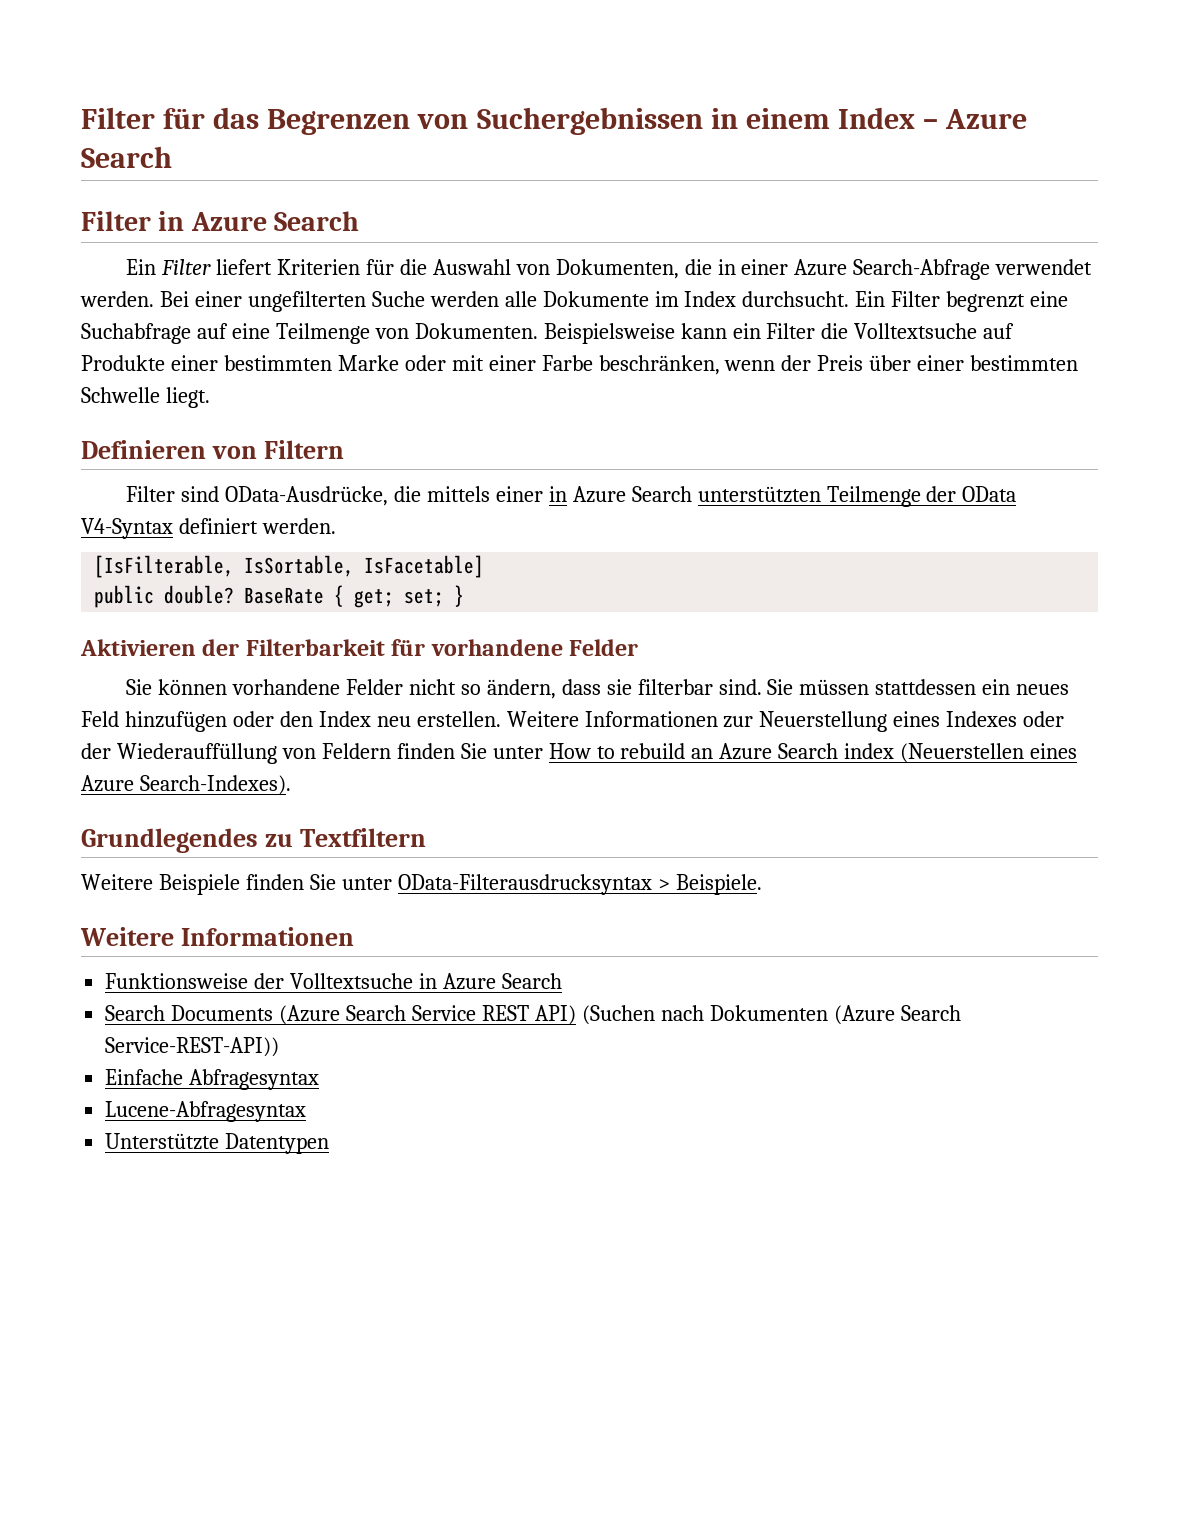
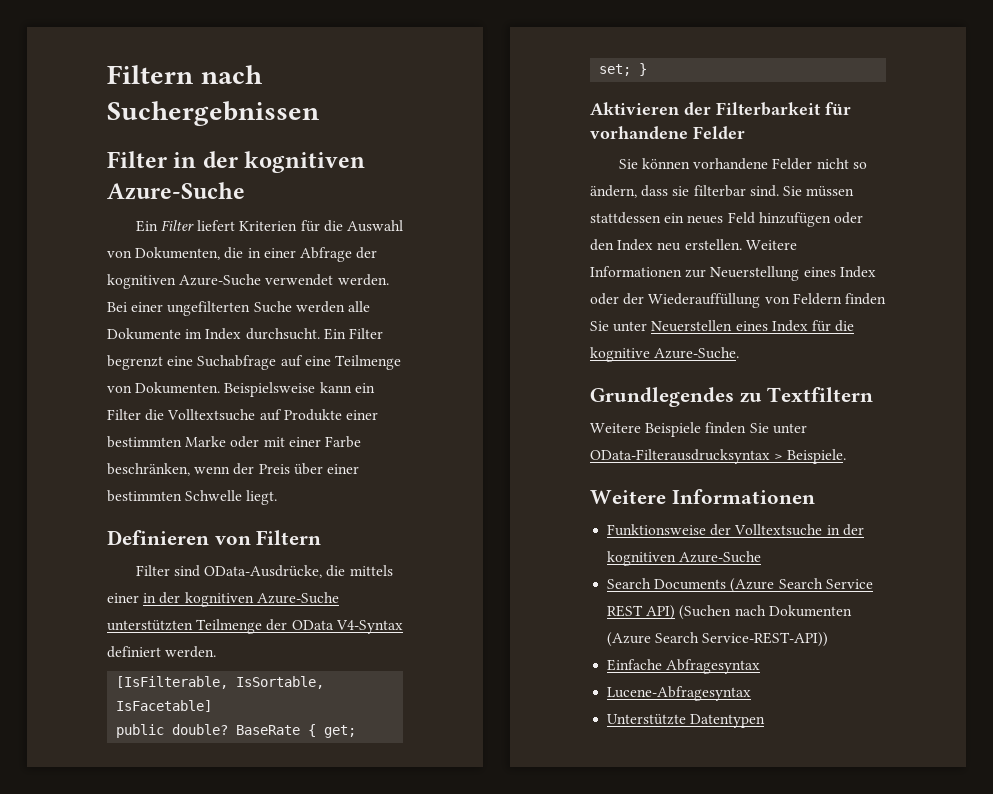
[81,107,1027,135] [81,146,172,168] Filter für das Begrenzen von Suchergebnissen in einem Index – Azure Search -> [107,65,263,84] [107,101,320,126] Filtern nach Suchergebnissen
[190,211,360,231] Azure Search -> [202,151,366,173] [107,182,245,200] der kognitiven Azure-Suche
[794,259,991,280] Azure Search-Abfrage -> [299,247,378,262] [107,274,262,289] Abfrage der kognitiven Azure-Suche
[572,486,692,503] Azure Search -> [159,592,339,607] der kognitiven Azure-Suche
[946,711,1018,727] Indexes -> [839,266,876,278] Index
[548,743,1078,763] [81,775,291,795] How to rebuild an Azure Search index (Neuerstellen eines Azure Search-Indexes). -> [651,320,855,332] [590,347,740,362] Neuerstellen eines Index für die kognitive Azure-Suche.
[442,973,562,990] Azure Search -> [842,524,864,536] [607,551,762,566] der kognitiven Azure-Suche

